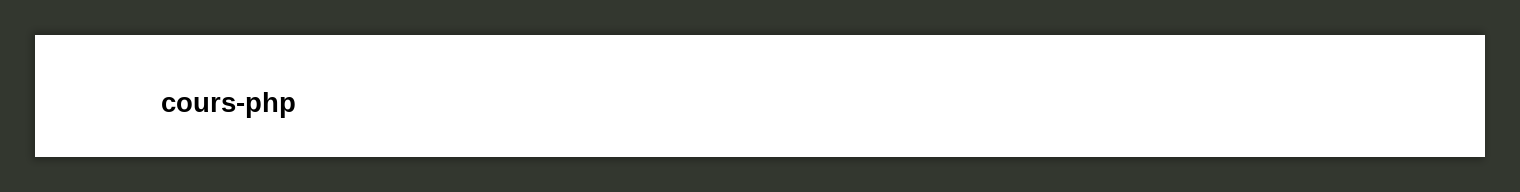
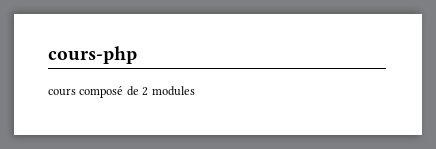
(296, 105) none -> [48,86,195,98] // cours composé de 2 modules

